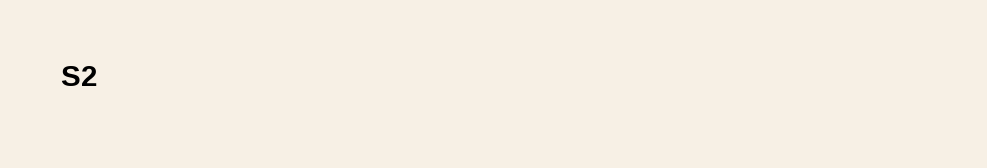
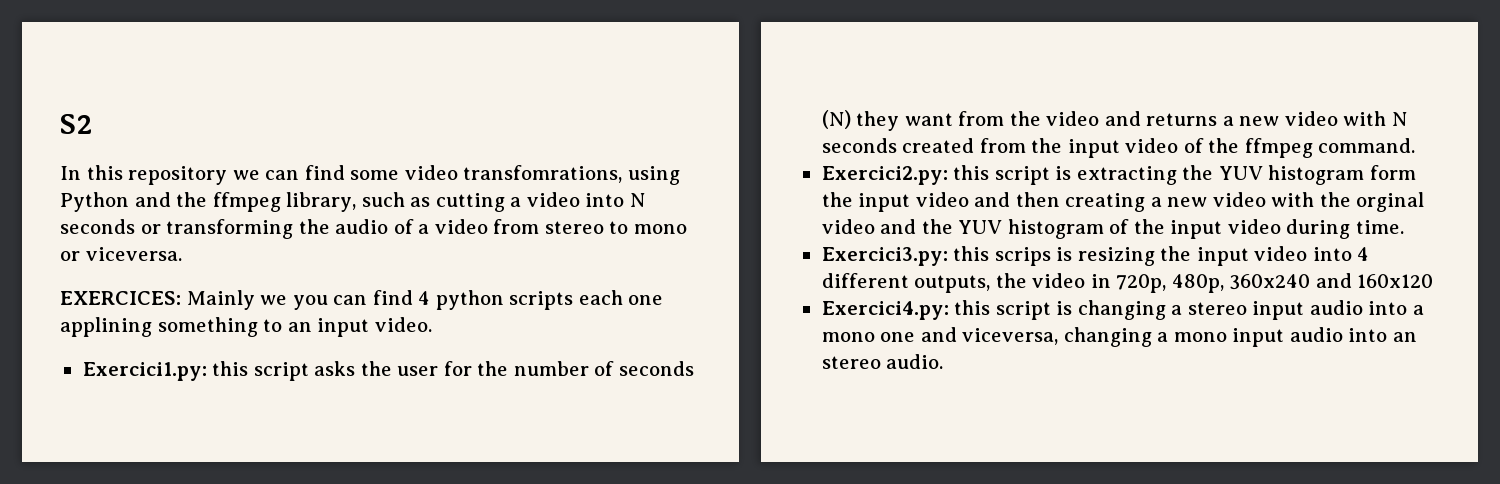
(97, 76) none -> [60,165,680,185] [60,192,645,212] [60,219,687,239] [60,247,182,261] [60,290,664,310] [60,317,432,337] [82,361,694,381] [821,110,1407,131] [821,138,1416,158] [821,165,1416,185] [821,192,1425,212] [821,219,1404,239] [821,246,1370,266] [821,273,1434,293] [821,300,1424,320] [821,327,1417,347] [821,354,944,369] // In this repository we can find some video transfomrations, using Python and the ffmpeg library, such as cutting a video into N seconds or transforming the audio of a video from stereo to mono or viceversa. // EXERCICES: Mainly we you can find 4 python scripts each one applining something to an input video. // Exercici1.py: this script asks the user for the number of seconds (N) they want from the video and returns a new video with N seconds created from the input video of the ffmpeg command. // Exercici2.py: this script is extracting the YUV histogram form the input video and then creating a new video with the orginal video and the YUV histogram of the input video during time. // Exercici3.py: this scrips is resizing the input video into 4 different outputs, the video in 720p, 480p, 360x240 and 160x120 // Exercici4.py: this script is changing a stereo input audio into a mono one and viceversa, changing a mono input audio into an stereo audio.

